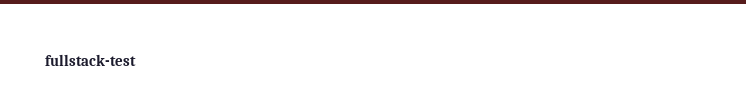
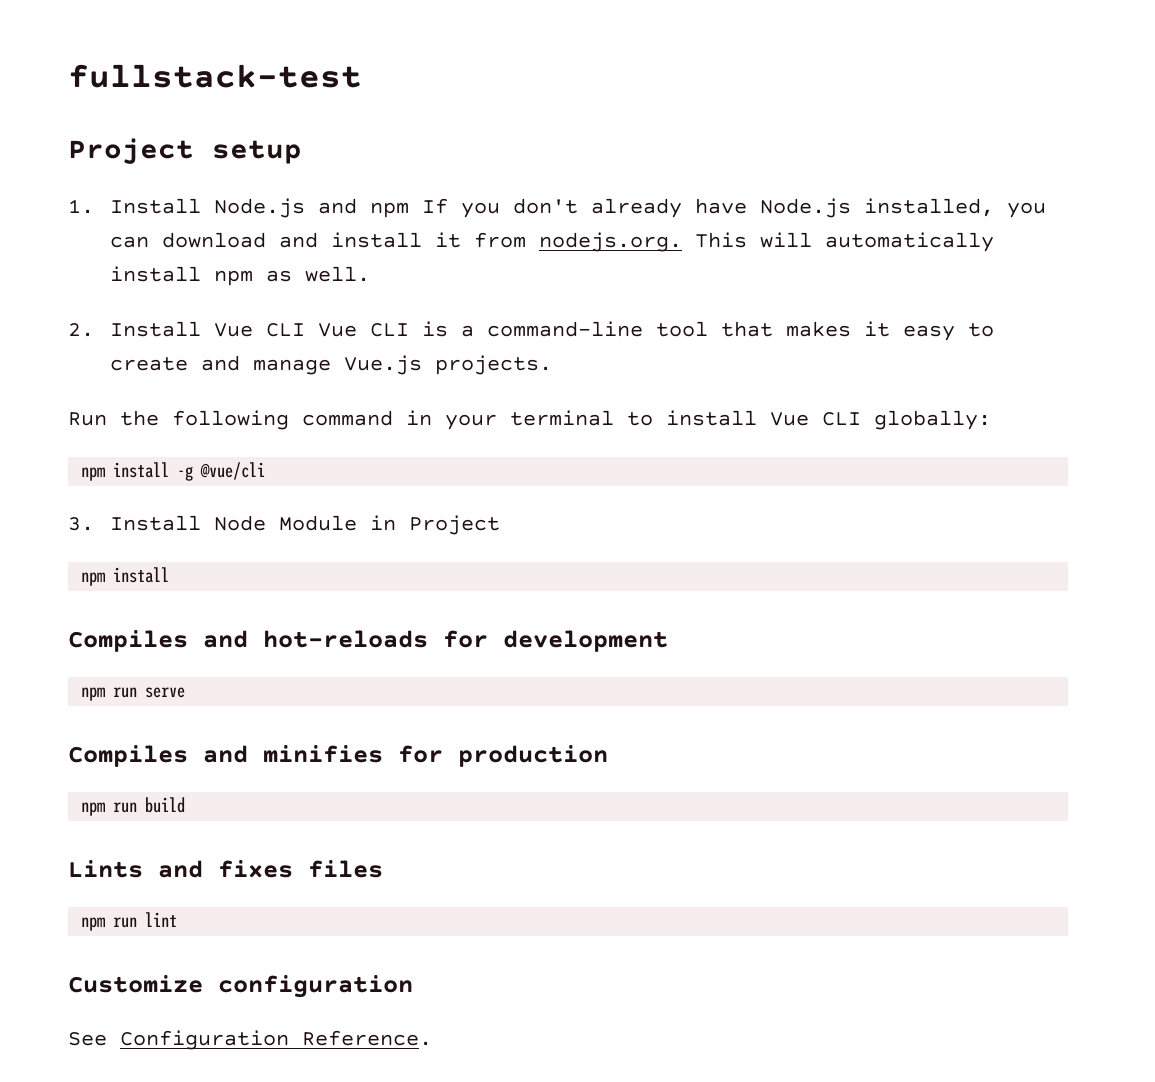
(136, 60) none -> [68,138,302,164] [68,198,1046,218] [109,232,994,252] [109,266,370,286] [68,321,994,341] [109,355,552,375] [68,410,991,430] [81,462,266,481] [68,515,500,535] [81,567,170,586] [68,630,668,652] [81,687,186,701] [68,745,608,767] [81,797,186,816] [68,860,383,878] [81,912,178,931] [68,975,413,998] [68,1030,432,1050] // Project setup // 1. Install Node.js and npm If you don't already have Node.js installed, you can download and install it from nodejs.org. This will automatically install npm as well. // 2. Install Vue CLI Vue CLI is a command-line tool that makes it easy to create and manage Vue.js projects. // Run the following command in your terminal to install Vue CLI globally: // npm install -g @vue/cli // 3. Install Node Module in Project // npm install // Compiles and hot-reloads for development // npm run serve // Compiles and minifies for production // npm run build // Lints and fixes files // npm run lint // Customize configuration // See Configuration Reference.

